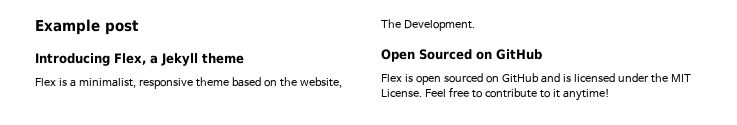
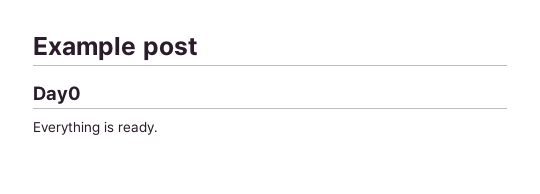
[35,53,244,66] [35,77,342,89] [381,19,475,31] [381,49,542,62] [381,73,691,85] [381,87,610,101] Introducing Flex, a Jekyll theme // Flex is a minimalist, responsive theme based on the website, The Development. // Open Sourced on GitHub // Flex is open sourced on GitHub and is licensed under the MIT License. Feel free to contribute to it anytime! -> [33,86,81,104] [33,121,158,135] Day0 // Everything is ready.

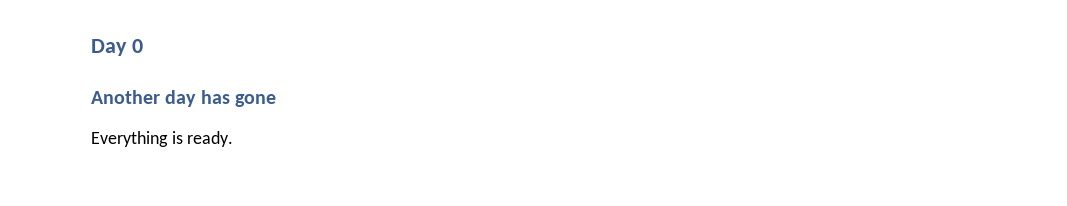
[33,36,197,61] [33,86,81,104] Example post // Day0 -> [91,39,143,56] [91,90,276,107] Day 0 // Another day has gone

